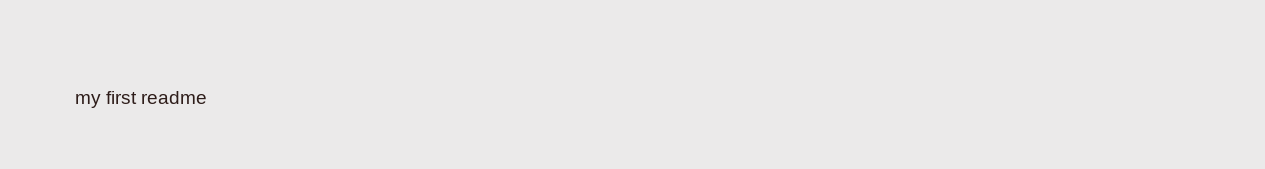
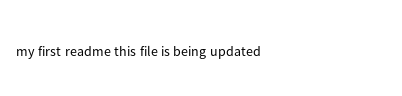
(208, 97) none -> [114,45,261,59] this file is being updated

